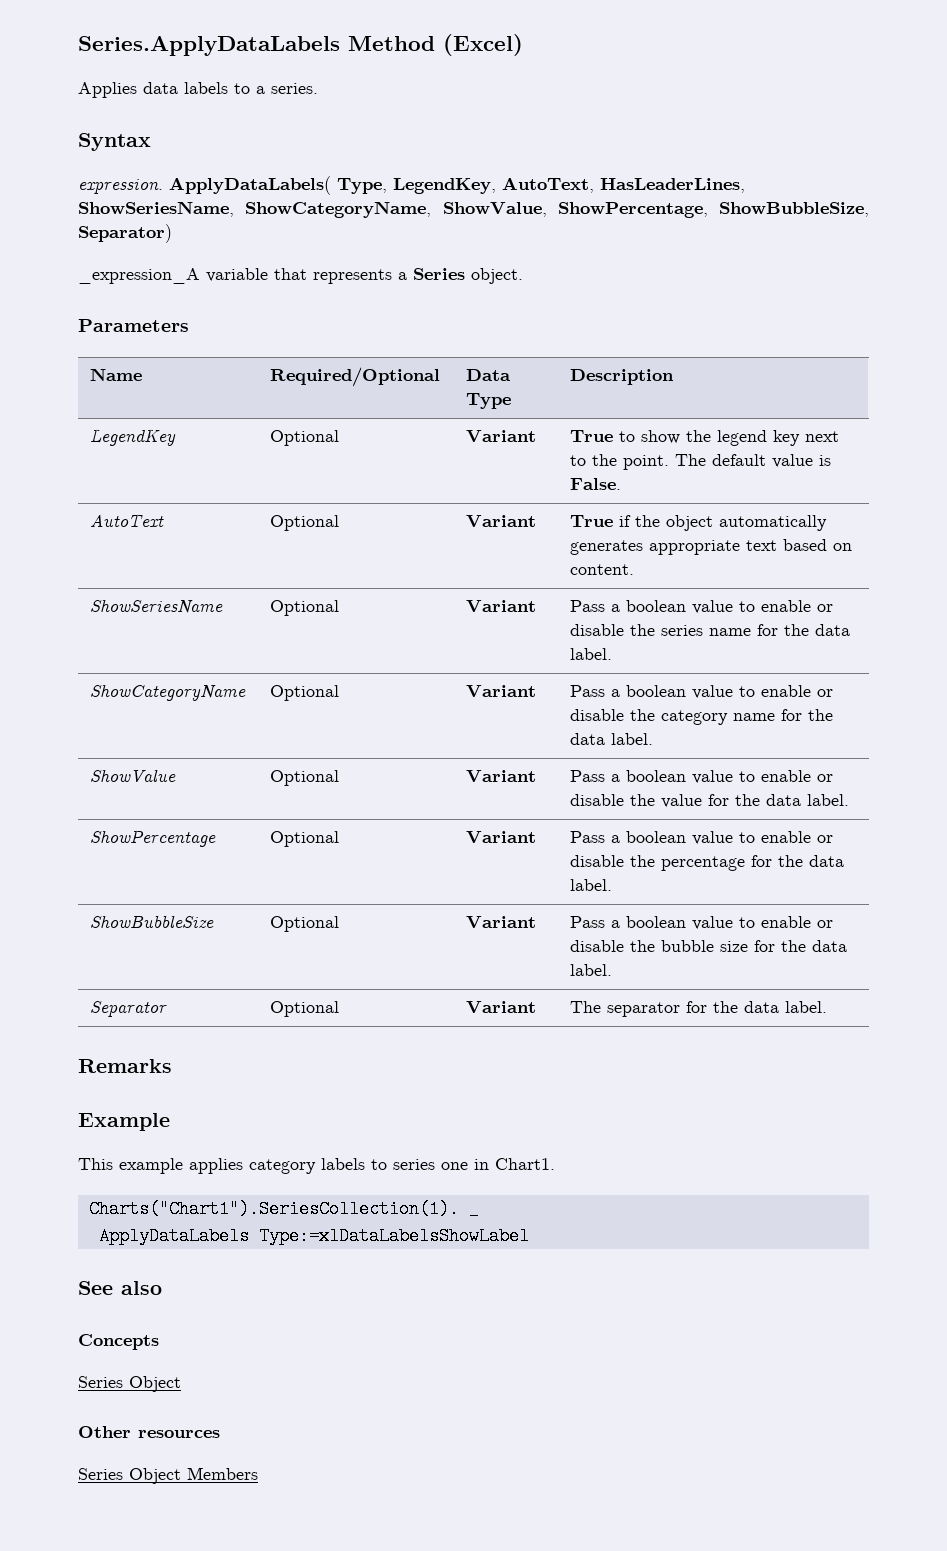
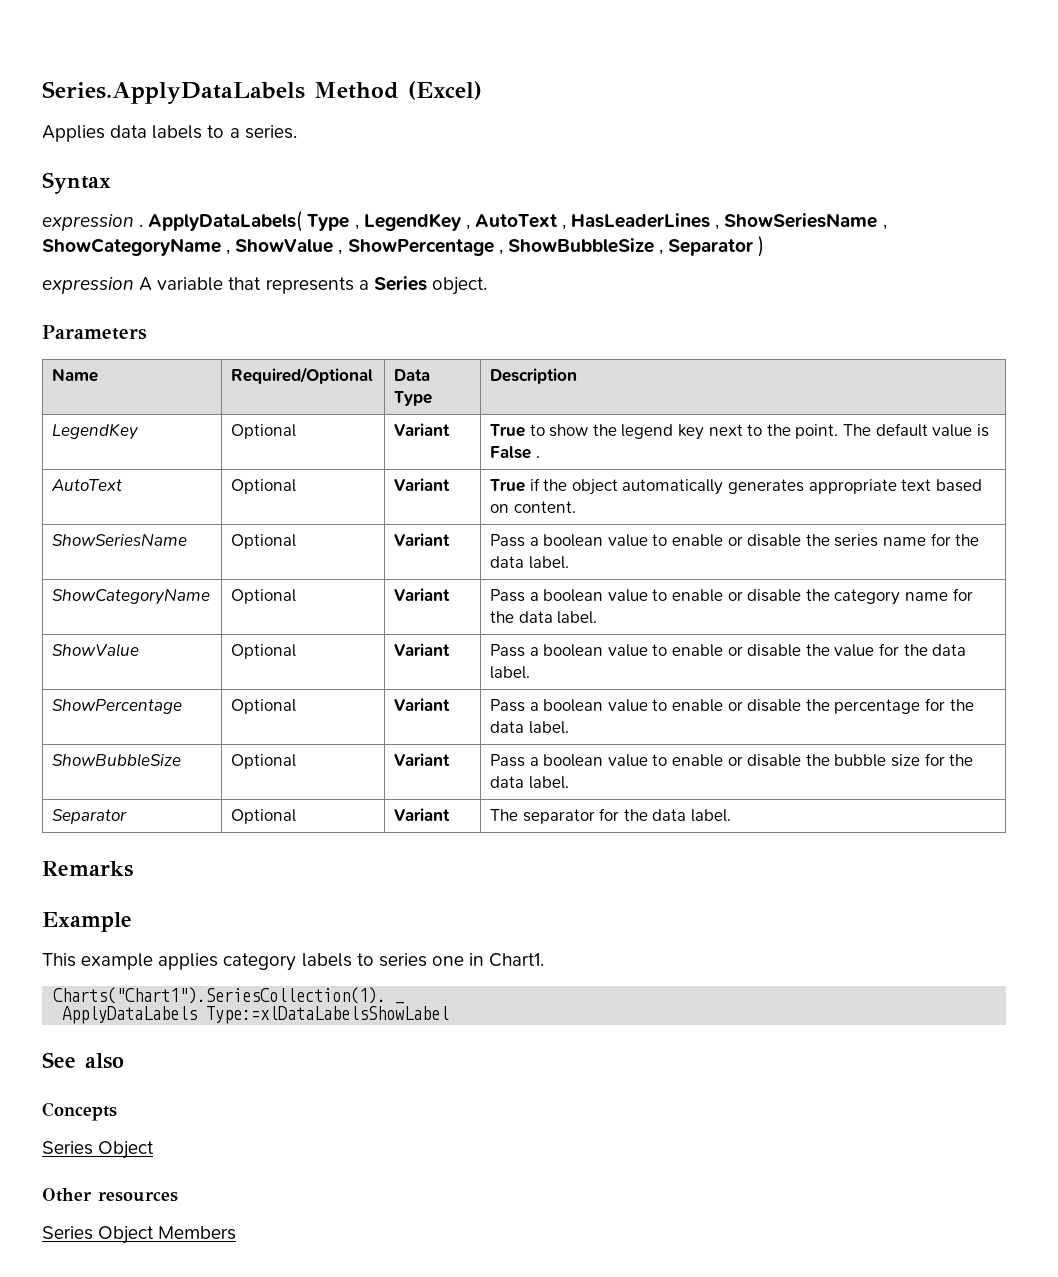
[78,176,745,195] [78,201,869,218] [78,224,172,243] [78,268,200,284] expression. ApplyDataLabels( Type, LegendKey, AutoText, HasLeaderLines, ShowSeriesName, ShowCategoryName, ShowValue, ShowPercentage, ShowBubbleSize, Separator) // _expression_A -> [42,211,887,232] [42,236,765,257] [42,277,153,294] expression . ApplyDataLabels( Type , LegendKey , AutoText , HasLeaderLines , ShowSeriesName , ShowCategoryName , ShowValue , ShowPercentage , ShowBubbleSize , Separator ) // expression A
[570,478,622,490] False. -> [490,446,540,459] False .

